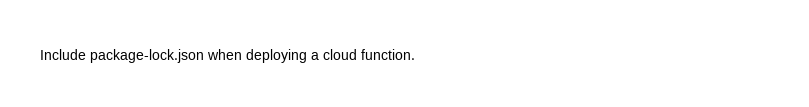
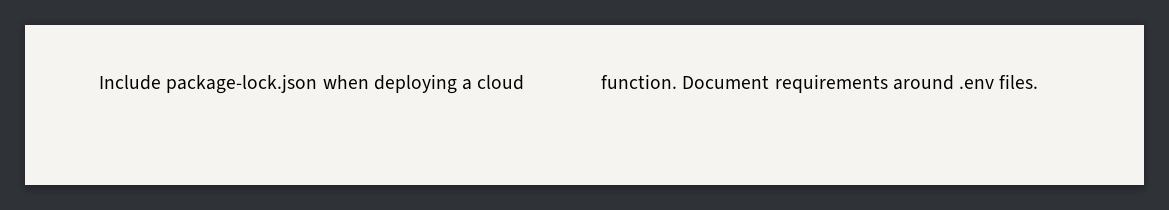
(415, 54) none -> [682,74,1039,93] Document requirements around .env files.

